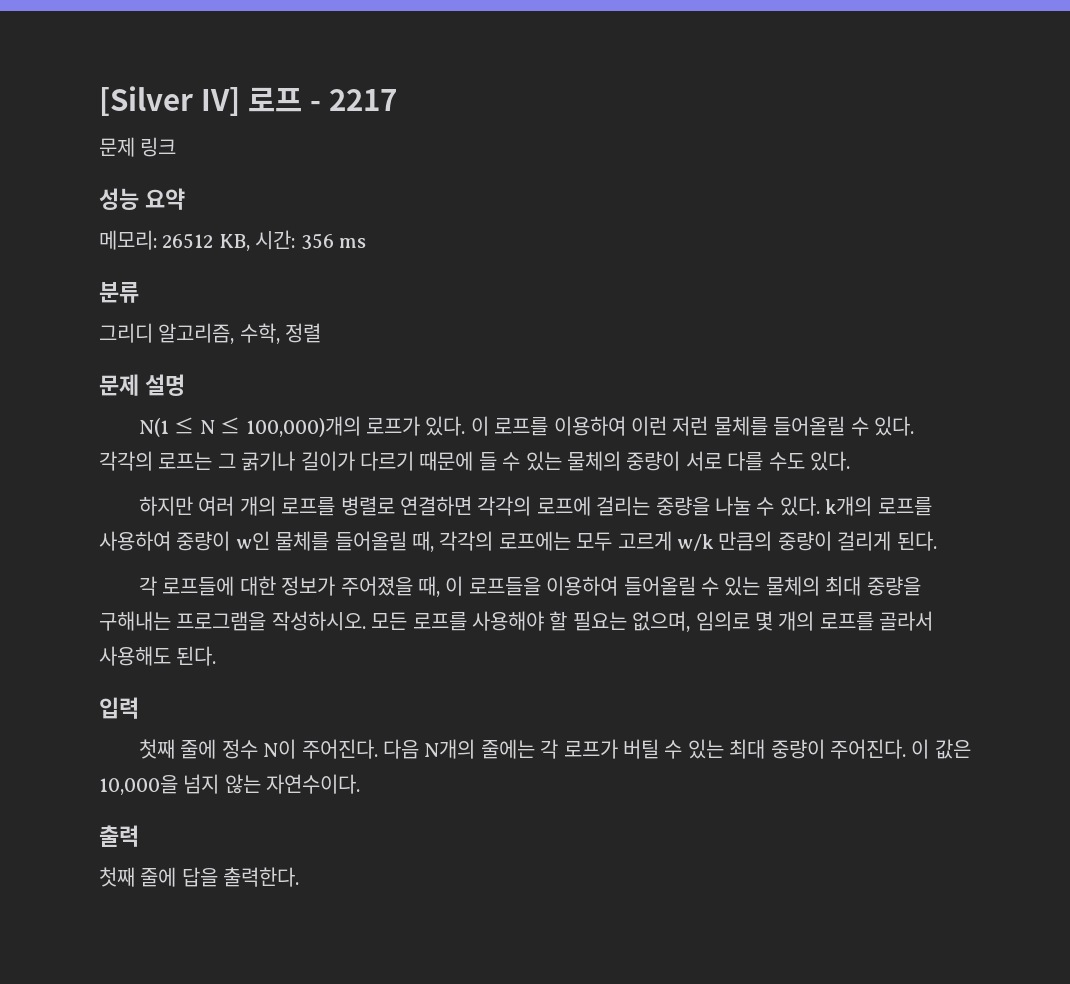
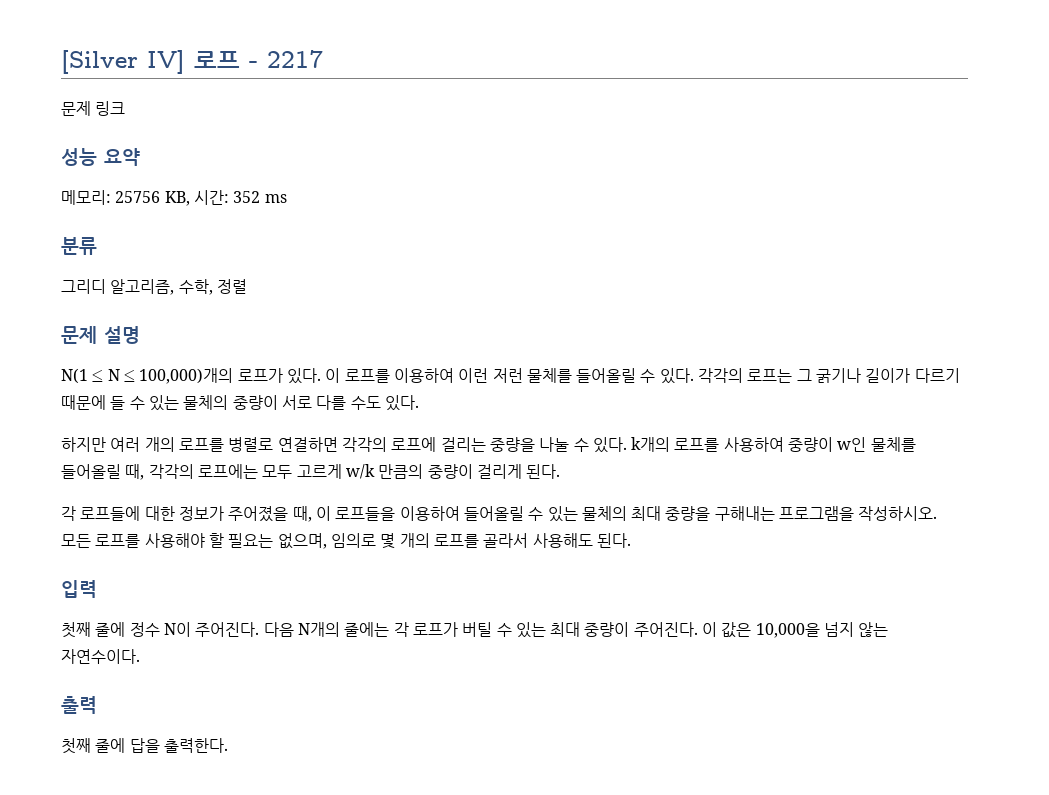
[162,233,214,249] 26512 -> [115,191,161,203] 25756
[300,233,334,250] 356 -> [233,191,261,203] 352

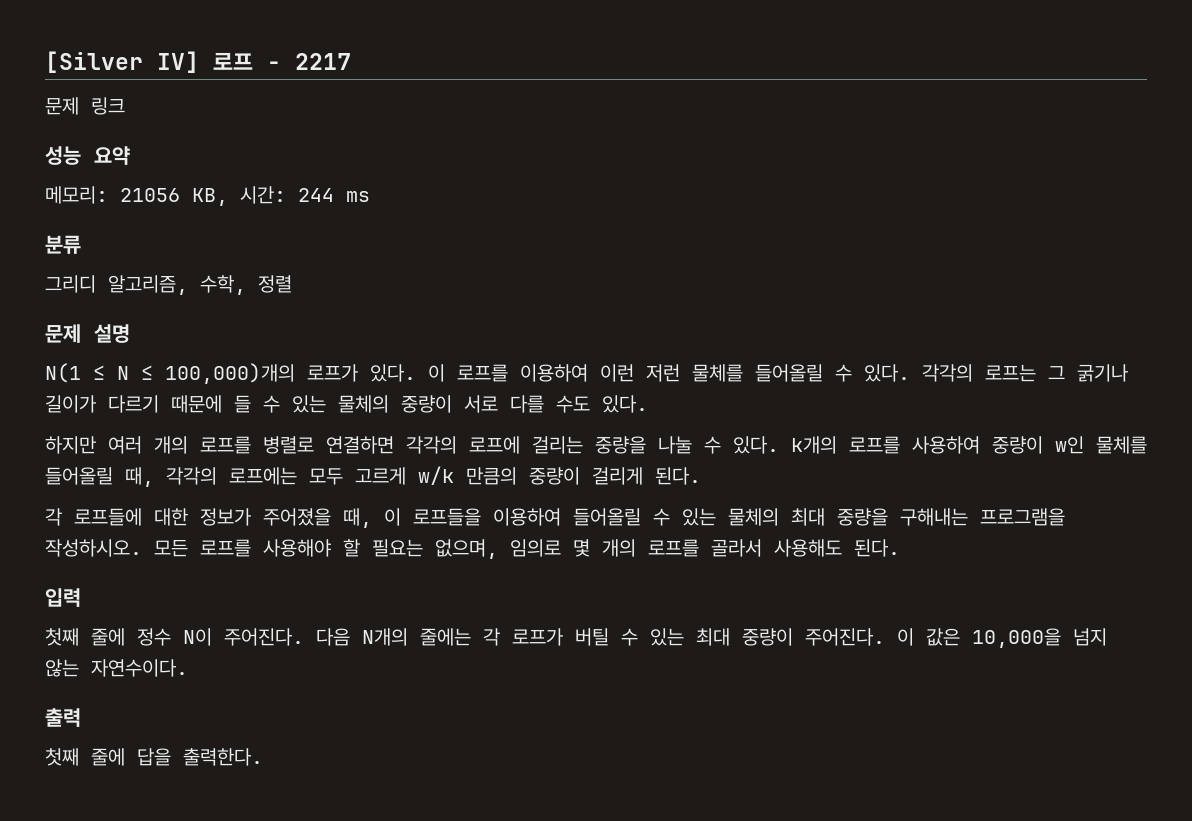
[115,191,161,203] 25756 -> [120,188,180,202] 21056
[233,191,261,203] 352 -> [298,188,334,202] 244

